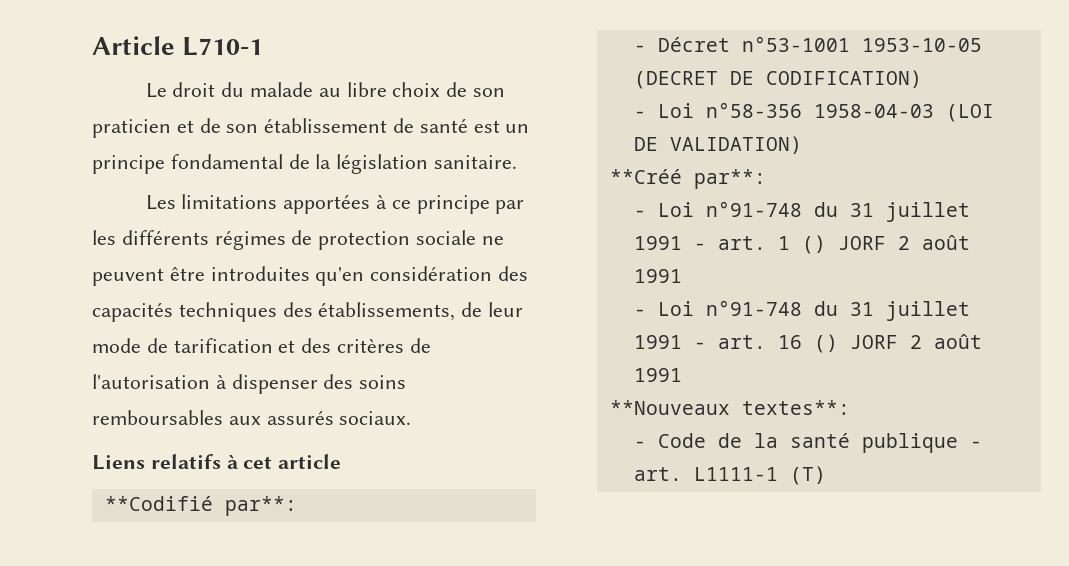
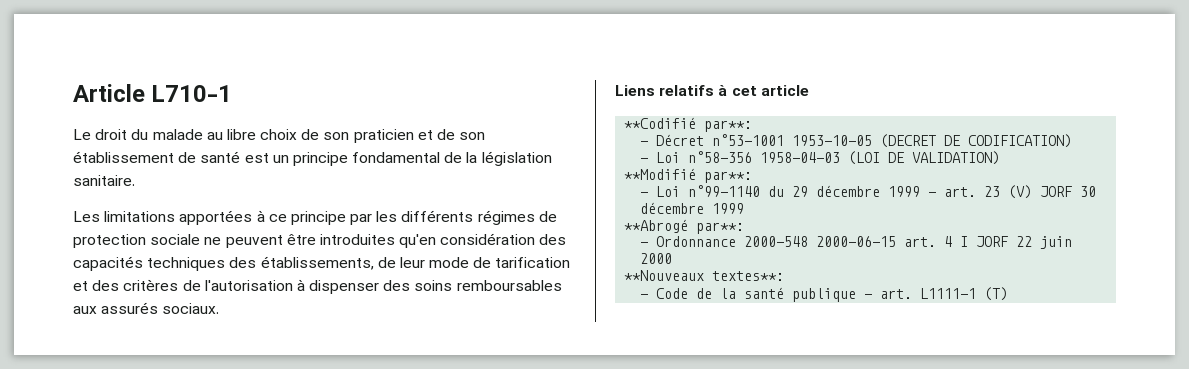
[609,169,682,184] **Créé -> [624,168,697,180] **Modifié
[705,201,970,222] [633,235,970,254] [633,269,682,283] [633,300,970,321] [633,334,982,353] [633,368,682,382] n°91-748 du 31 juillet 1991 - art. 1 () JORF 2 août 1991 // - Loi n°91-748 du 31 juillet 1991 - art. 16 () JORF 2 août 1991 -> [688,185,1097,199] [640,202,745,214] [624,219,745,234] [640,236,1073,249] [640,253,673,264] n°99-1140 du 29 décembre 1999 - art. 23 (V) JORF 30 décembre 1999 // **Abrogé par**: // - Ordonnance 2000-548 2000-06-15 art. 4 I JORF 22 juin 2000

